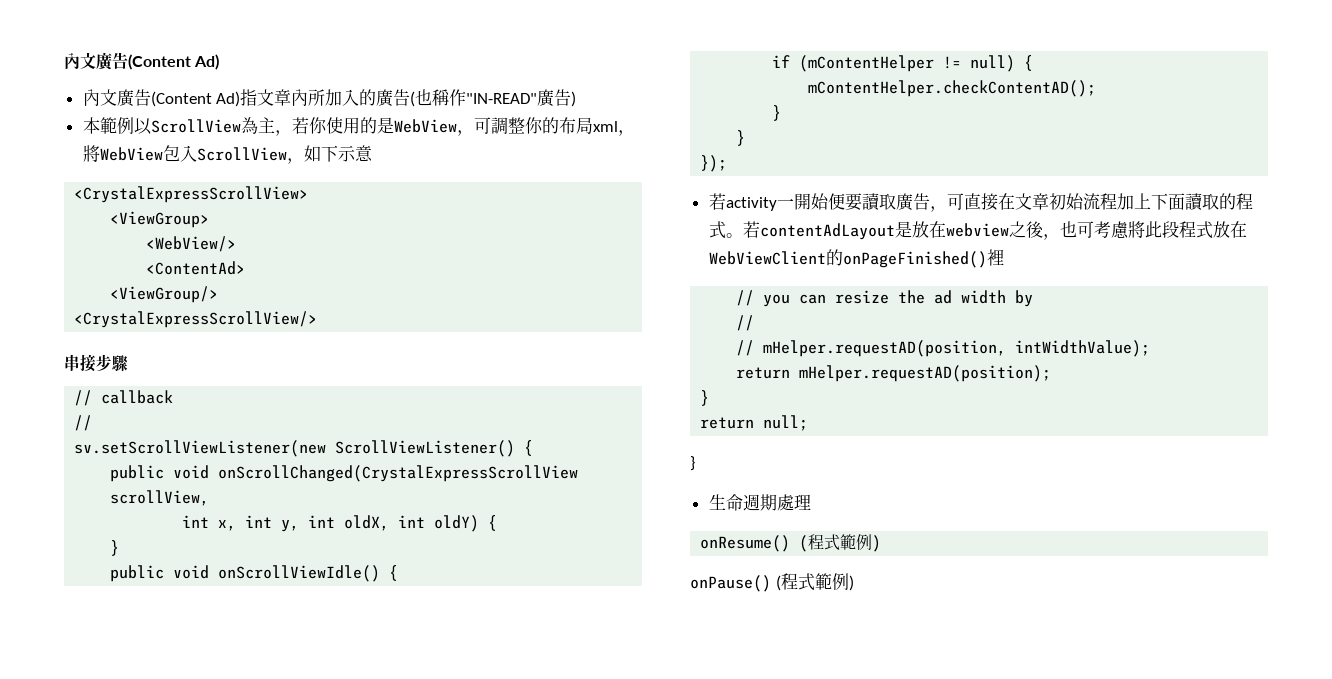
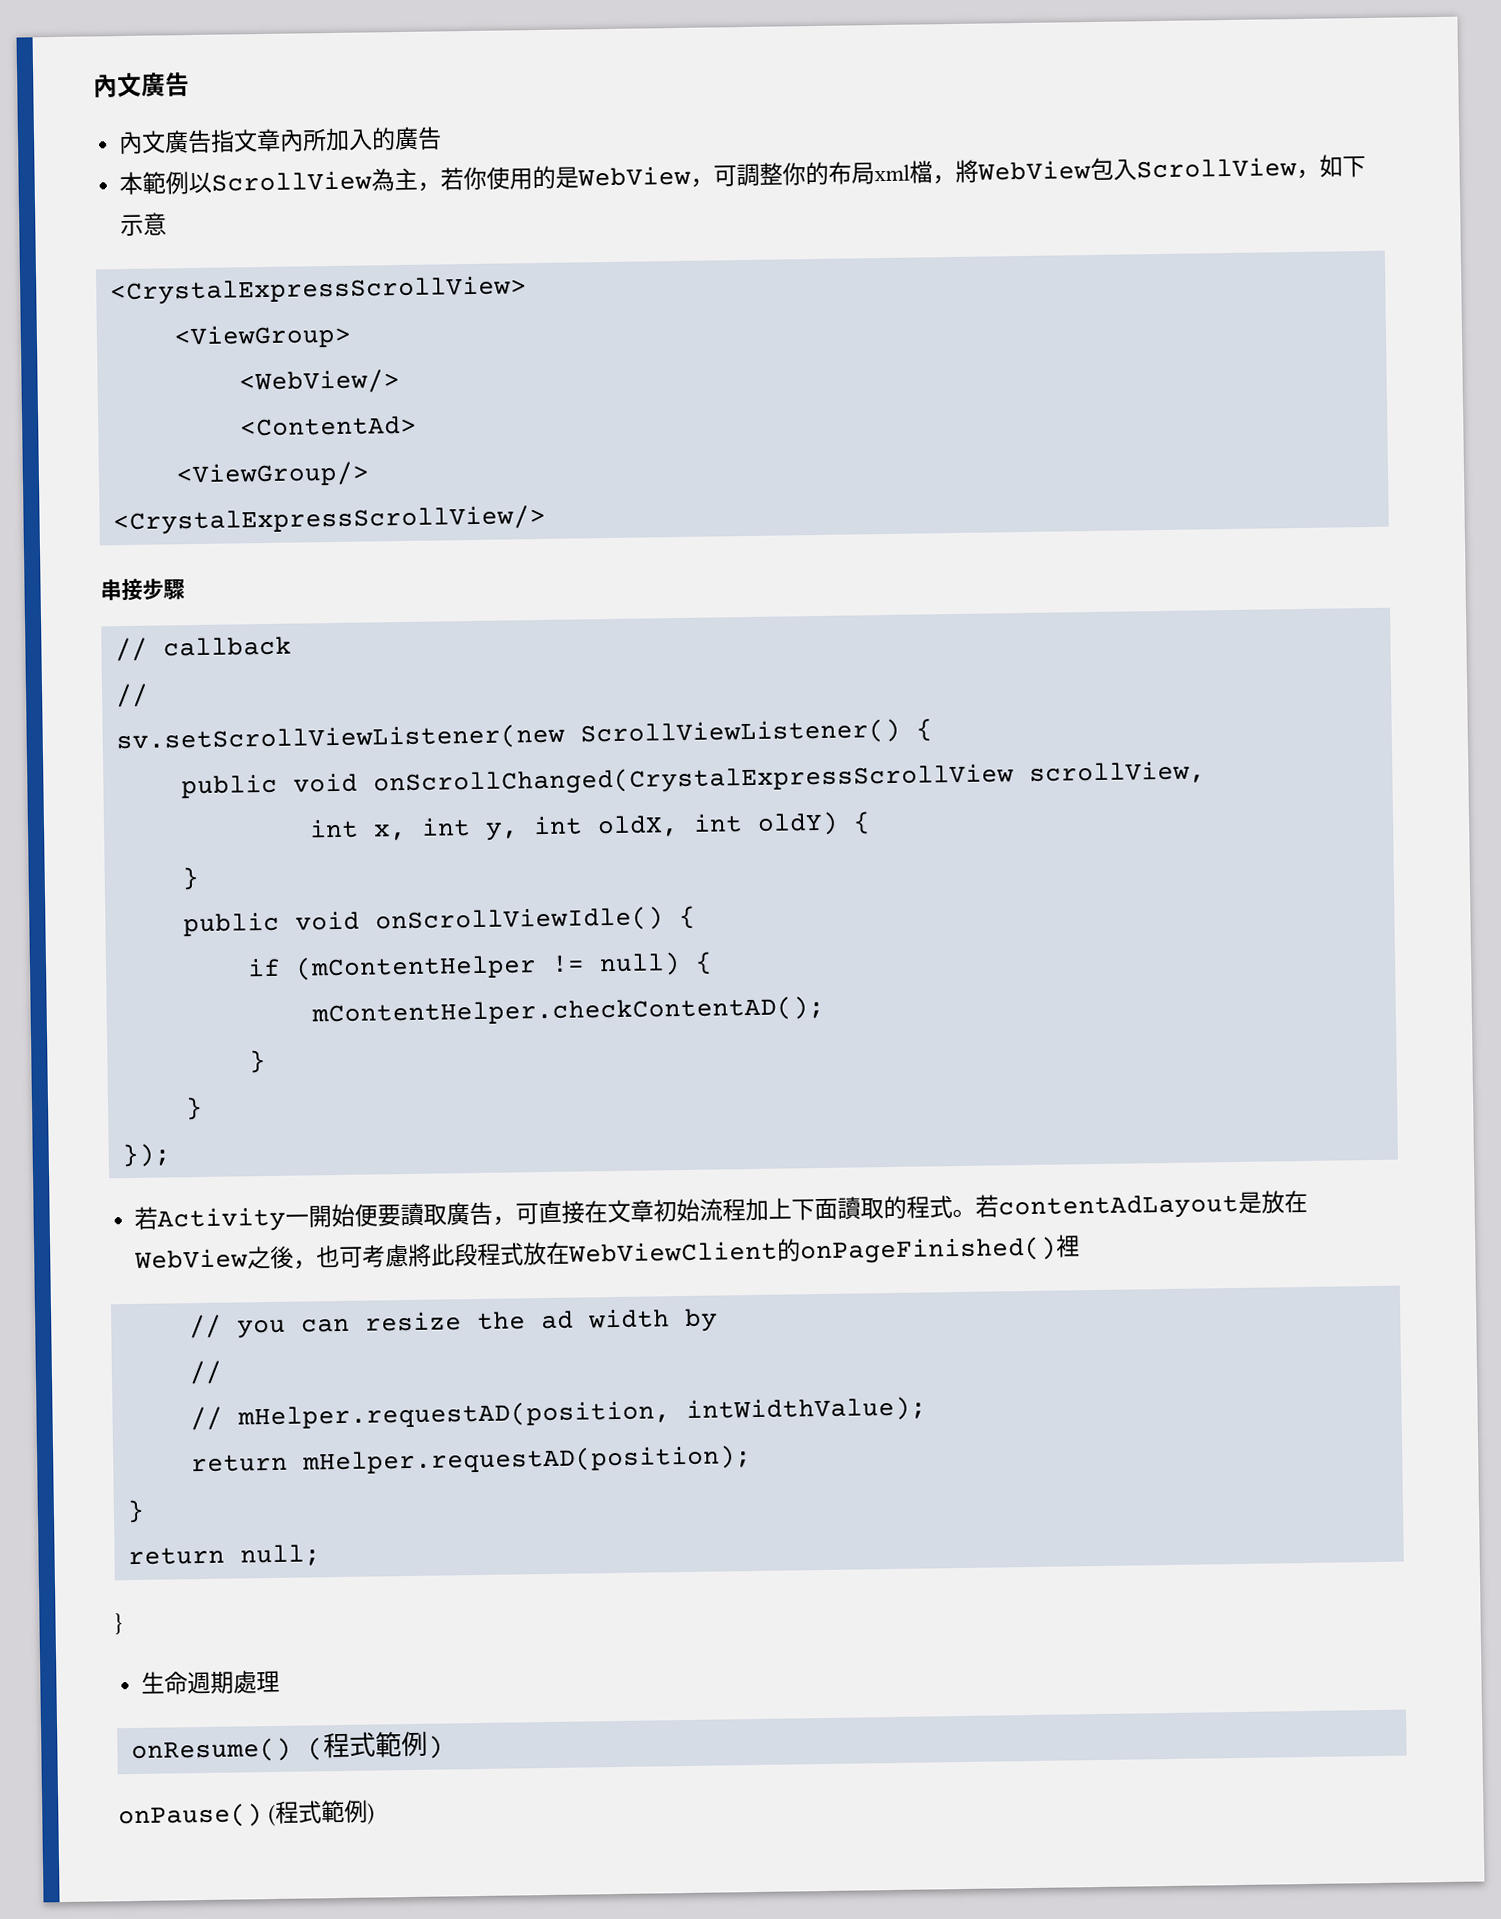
[64,52,220,70] [82,89,241,107] 內文廣告(Content Ad) // 內文廣告(Content Ad) -> [93,72,190,98] [118,129,213,155] 內文廣告 // 內文廣告
[410,89,577,107] (也稱作"IN-READ"廣告) -> (443, 138) none
(618, 126) none -> [909,160,934,184] 檔
[725,197,777,211] activity -> [157,1206,287,1233] Activity
[945,223,1009,237] webview -> [134,1248,249,1269] WebView

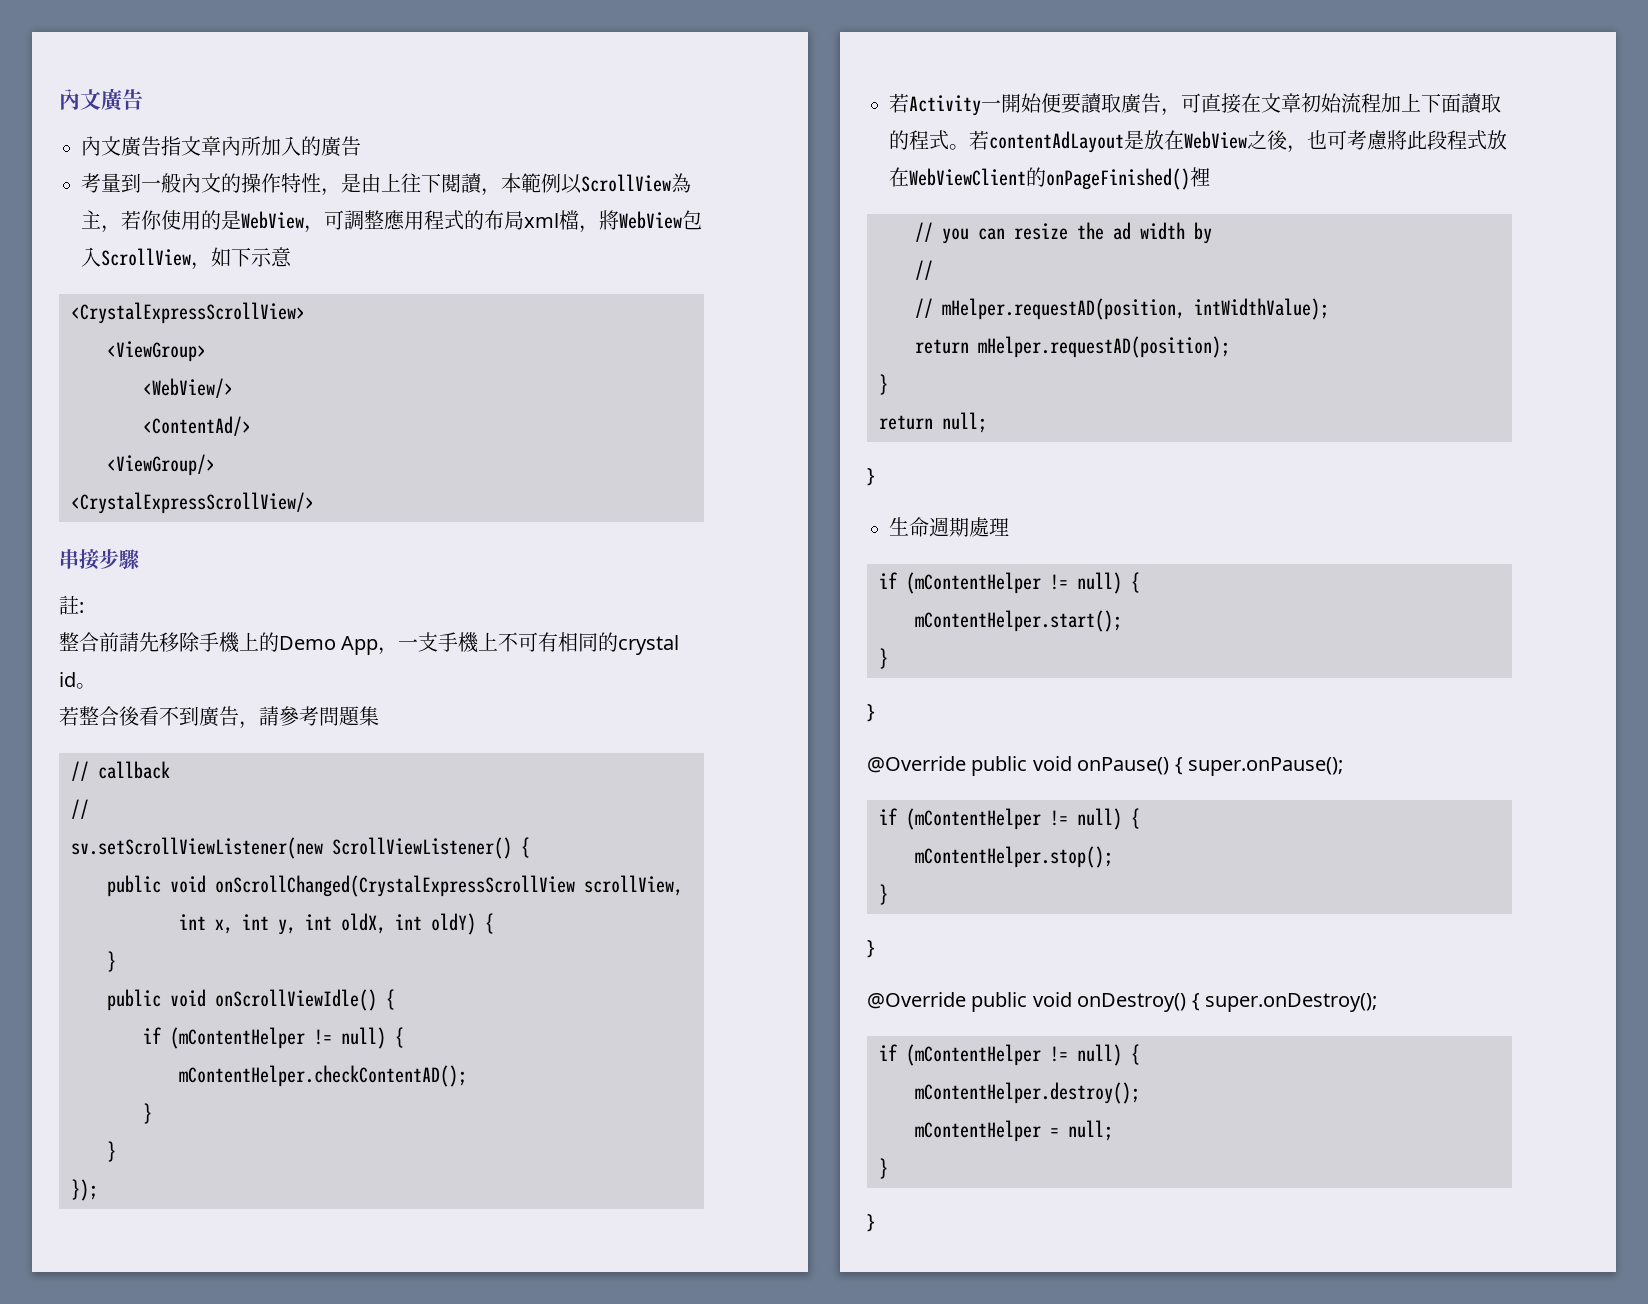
(443, 138) none -> [81,173,501,196] 考量到一般內文的操作特性，是由上往下閱讀，
[782,162,807,186] 你 -> [384,210,464,230] 應用程式
[239,415,417,437] <ContentAd> -> [143,416,251,436] <ContentAd/>
(185, 589) none -> [59,595,84,615] [59,632,680,655] [59,672,96,689] [59,706,379,729] // 註: // 整合前請先移除手機上的Demo App，一支手機上不可有相同的crystal id。 // 若整合後看不到廣告，請參考問題集
[130,1730,444,1764] [118,1799,376,1829] onResume() (程式範例) // onPause() (程式範例) -> [879,572,1140,594] [915,610,1122,632] [879,648,888,669] [867,704,875,722] [867,756,1343,776] [879,808,1140,830] [915,846,1113,868] [879,884,888,905] [867,940,875,958] [867,992,1377,1012] [879,1044,1140,1066] [915,1082,1140,1104] [915,1120,1113,1142] [879,1158,888,1179] [867,1214,875,1232] if (mContentHelper != null) { // mContentHelper.start(); // } // } // @Override public void onPause() { super.onPause(); // if (mContentHelper != null) { // mContentHelper.stop(); // } // } // @Override public void onDestroy() { super.onDestroy(); // if (mContentHelper != null) { // mContentHelper.destroy(); // mContentHelper = null; // } // }

